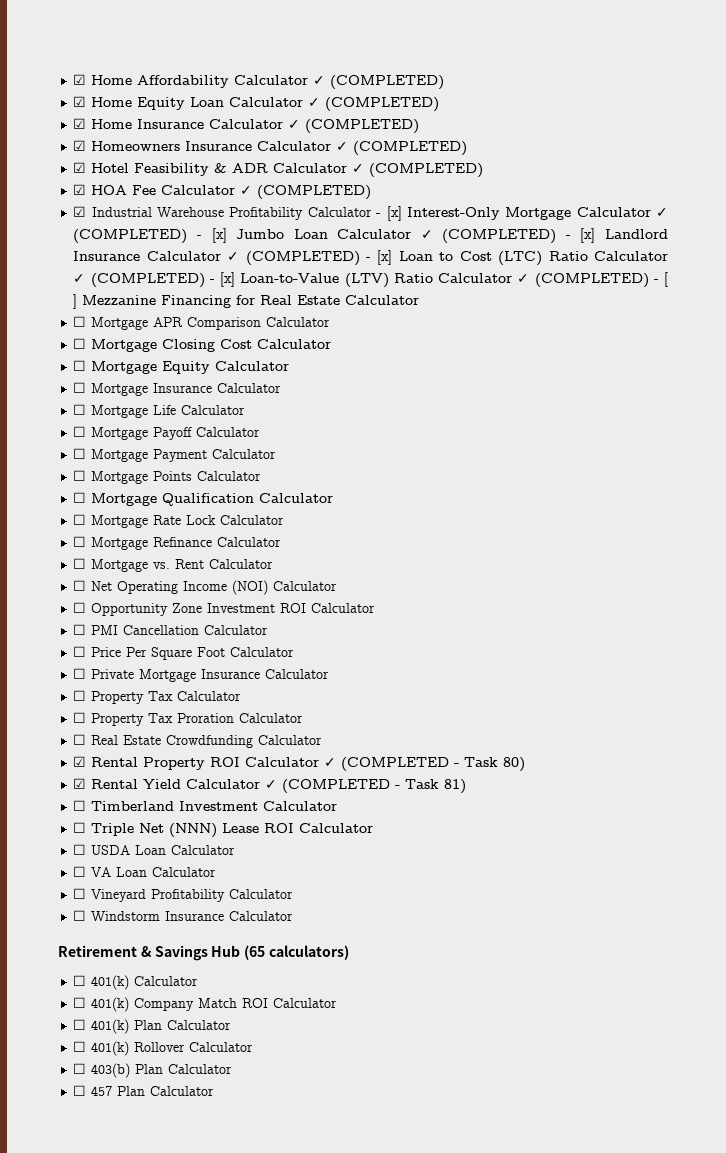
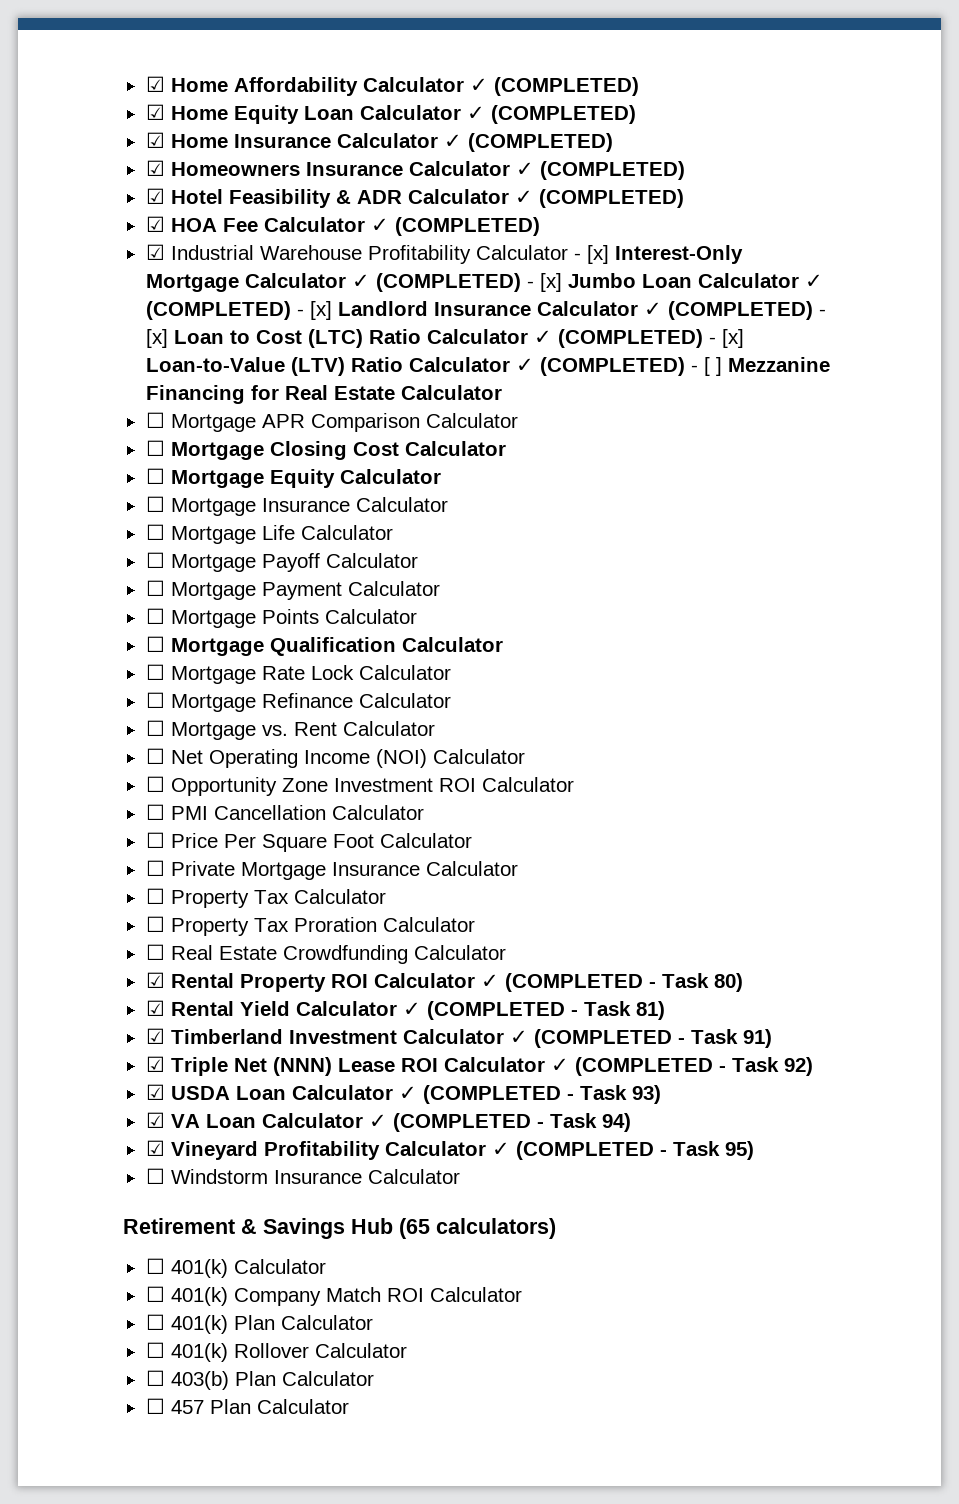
[73,800,87,811] ☐ -> [145,1028,165,1044] ☑
[73,822,87,833] // ☐ -> [509,1029,772,1048] [145,1056,165,1072] ✓ (COMPLETED - Task 91) // ☑
[73,844,236,855] [73,866,217,877] [73,888,294,902] // ☐ USDA Loan Calculator // ☐ VA Loan Calculator // ☐ Vineyard Profitability Calculator -> [550,1057,813,1076] [145,1084,661,1104] [145,1112,631,1132] [145,1140,754,1160] ✓ (COMPLETED - Task 92) // ☑ USDA Loan Calculator ✓ (COMPLETED - Task 93) // ☑ VA Loan Calculator ✓ (COMPLETED - Task 94) // ☑ Vineyard Profitability Calculator ✓ (COMPLETED - Task 95)

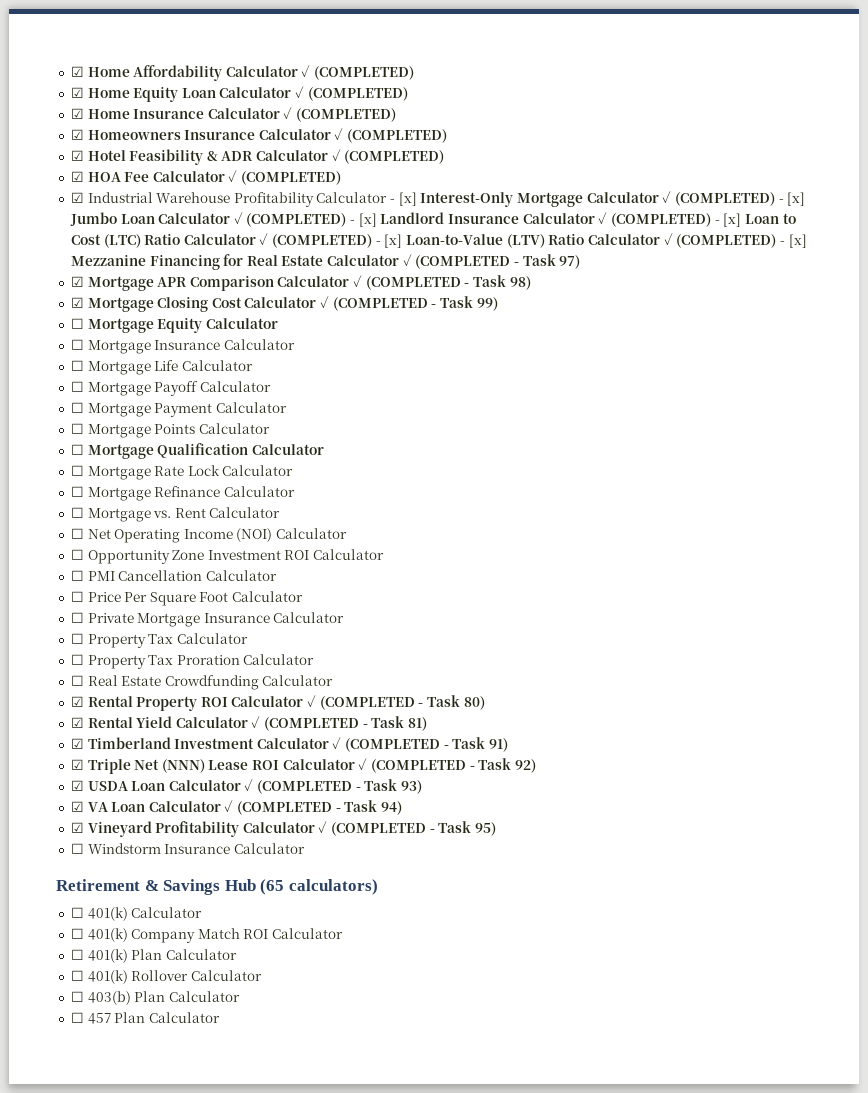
[703,357,722,376] [ ] -> [788,234,807,248] [x]
[145,412,518,432] [145,440,165,456] // ☐ Mortgage APR Comparison Calculator // ☐ -> [402,254,581,269] [70,275,531,291] [70,297,84,308] ✓ (COMPLETED - Task 97) // ☑ Mortgage APR Comparison Calculator ✓ (COMPLETED - Task 98) // ☑
(506, 448) none -> [320,296,498,311] ✓ (COMPLETED - Task 99)

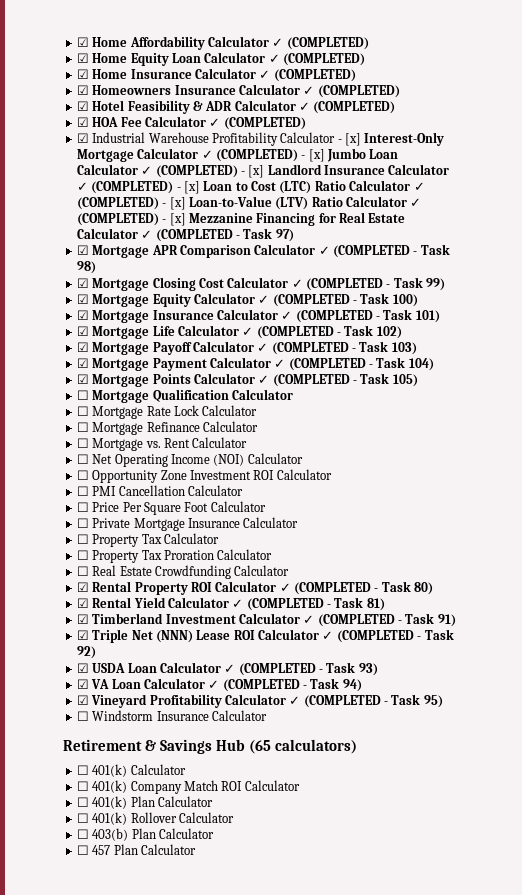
[70,318,84,329] ☐ -> [76,294,89,304] ☑
[70,339,295,354] [70,360,253,375] [70,381,271,396] [70,402,287,417] [70,423,270,438] // ☐ Mortgage Insurance Calculator // ☐ Mortgage Life Calculator // ☐ Mortgage Payoff Calculator // ☐ Mortgage Payment Calculator // ☐ Mortgage Points Calculator -> [258,293,418,307] [76,309,440,323] [76,325,402,339] [76,341,417,355] [76,357,434,371] [76,373,418,387] ✓ (COMPLETED - Task 100) // ☑ Mortgage Insurance Calculator ✓ (COMPLETED - Task 101) // ☑ Mortgage Life Calculator ✓ (COMPLETED - Task 102) // ☑ Mortgage Payoff Calculator ✓ (COMPLETED - Task 103) // ☑ Mortgage Payment Calculator ✓ (COMPLETED - Task 104) // ☑ Mortgage Points Calculator ✓ (COMPLETED - Task 105)

